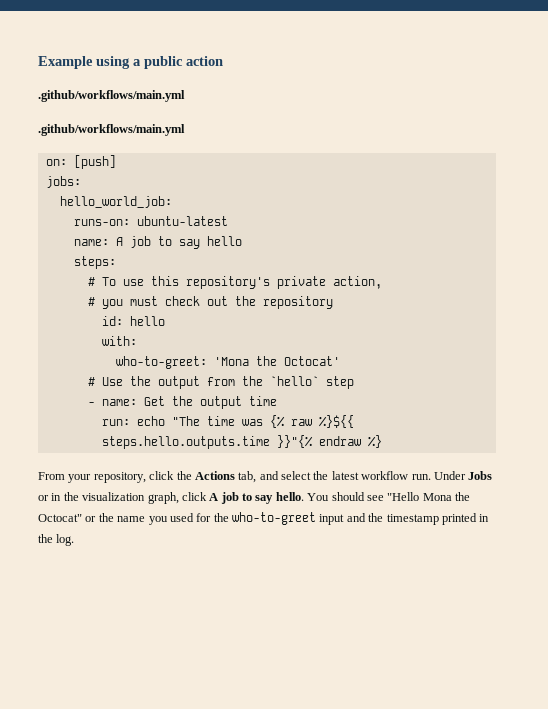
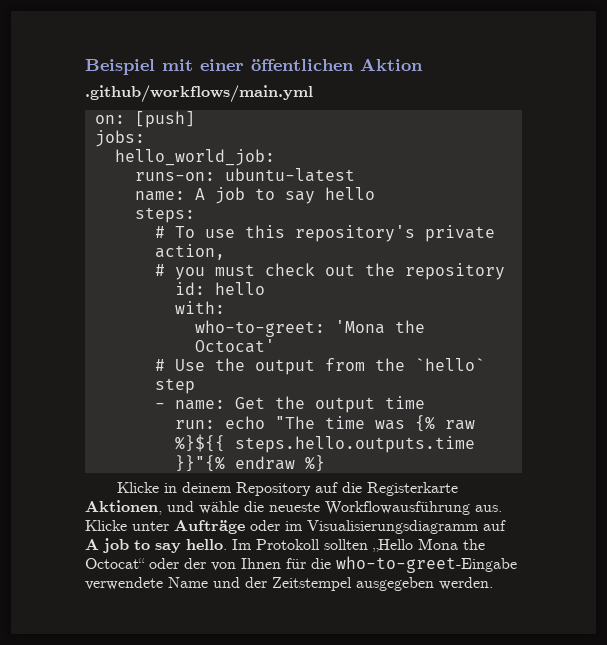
[38,56,223,69] [38,90,185,102] Example using a public action // .github/workflows/main.yml -> [85,58,423,75] Beispiel mit einer öffentlichen Aktion
[38,471,493,483] [38,492,207,504] From your repository, click the Actions tab, and select the latest workflow run. Under Jobs or in the visualization graph, click -> [117,482,459,496] [85,500,502,515] [85,520,506,534] Klicke in deinem Repository auf die Registerkarte Aktionen, und wähle die neueste Workflowausführung aus. Klicke unter Aufträge oder im Visualisierungsdiagramm auf
[307,492,470,501] [38,512,490,525] [38,534,75,546] You should see "Hello Mona the Octocat" or the name you used for the who-to-greet input and the timestamp printed in the log. -> [232,538,485,553] [85,556,517,573] [85,577,493,591] Im Protokoll sollten „Hello Mona the Octocat“ oder der von Ihnen für die who-to-greet-Eingabe verwendete Name und der Zeitstempel ausgegeben werden.

